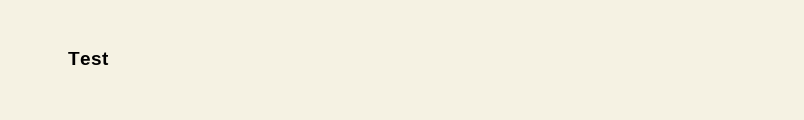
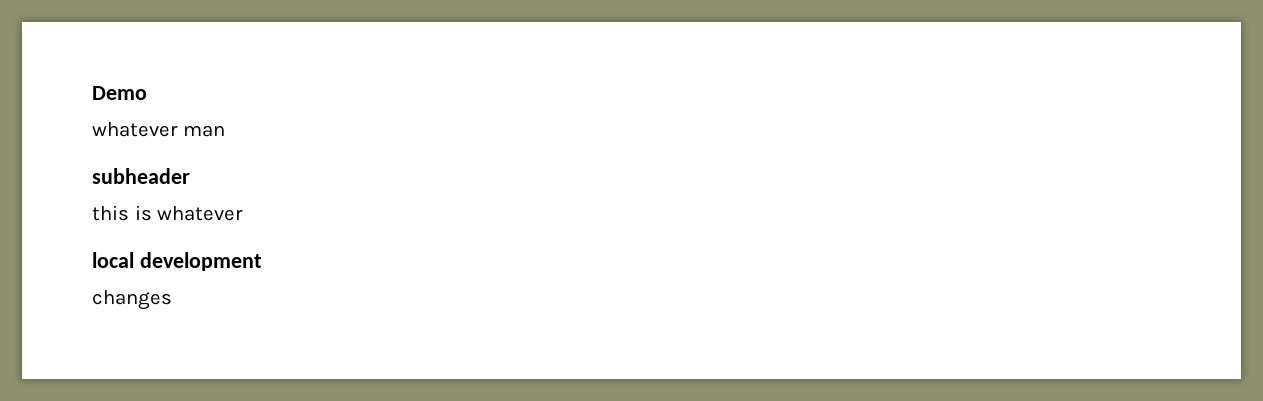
[68,52,109,65] Test -> [92,86,147,100] [92,122,225,137] [92,168,190,184] [92,205,244,221] [92,252,262,271] [92,290,172,310] Demo // whatever man // subheader // this is whatever // local development // changes

